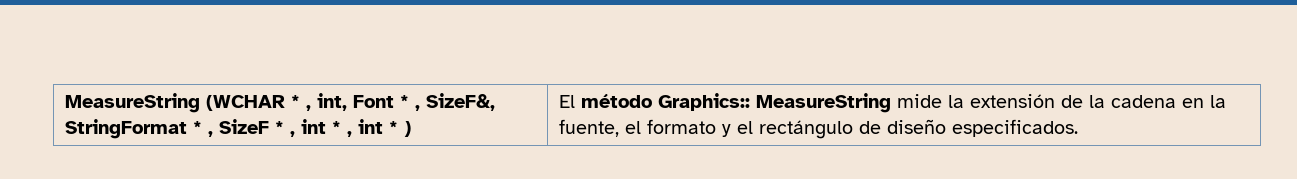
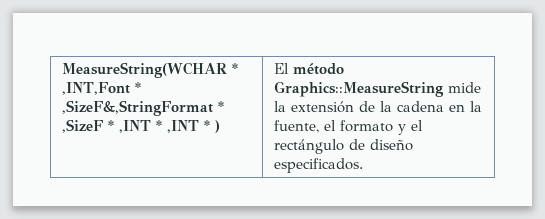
[64,93,495,113] [64,119,383,139] MeasureString (WCHAR * , int, Font * , SizeF&, StringFormat * , SizeF * , int * , int -> [61,62,238,78] [61,82,141,95] [61,100,224,116] [61,119,199,133] MeasureString(WCHAR * ,INT,Font * ,SizeF&,StringFormat * ,SizeF * ,INT * ,INT
[657,93,891,113] Graphics:: MeasureString -> [273,81,444,97] Graphics::MeasureString

